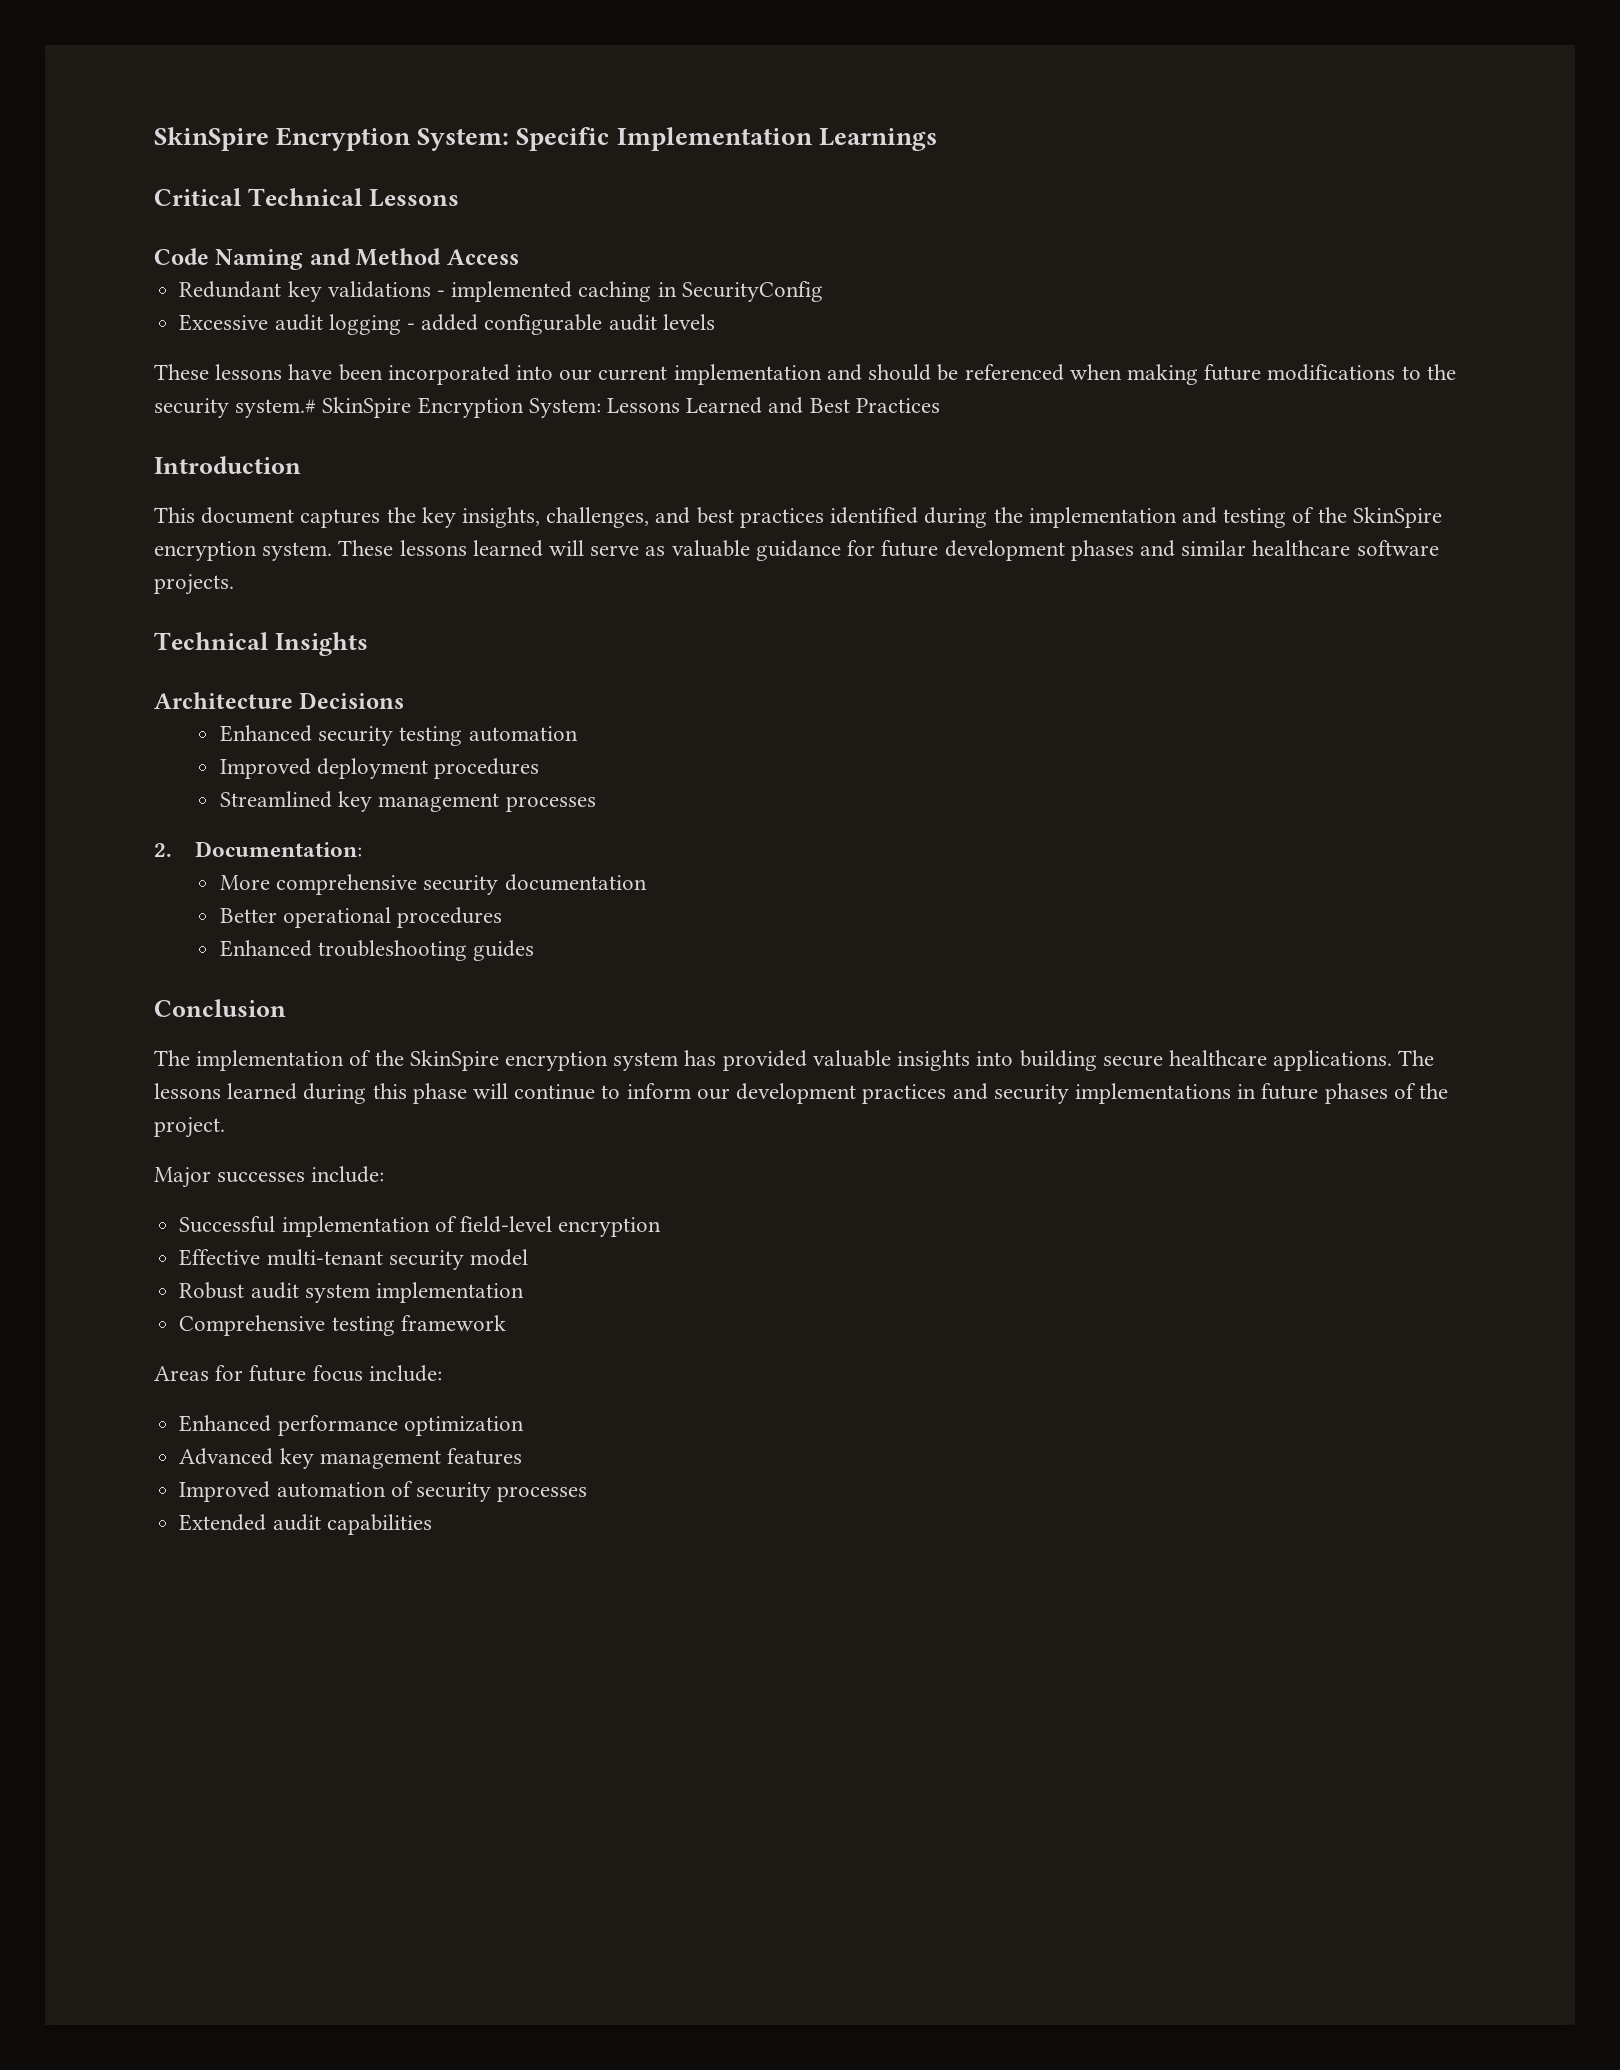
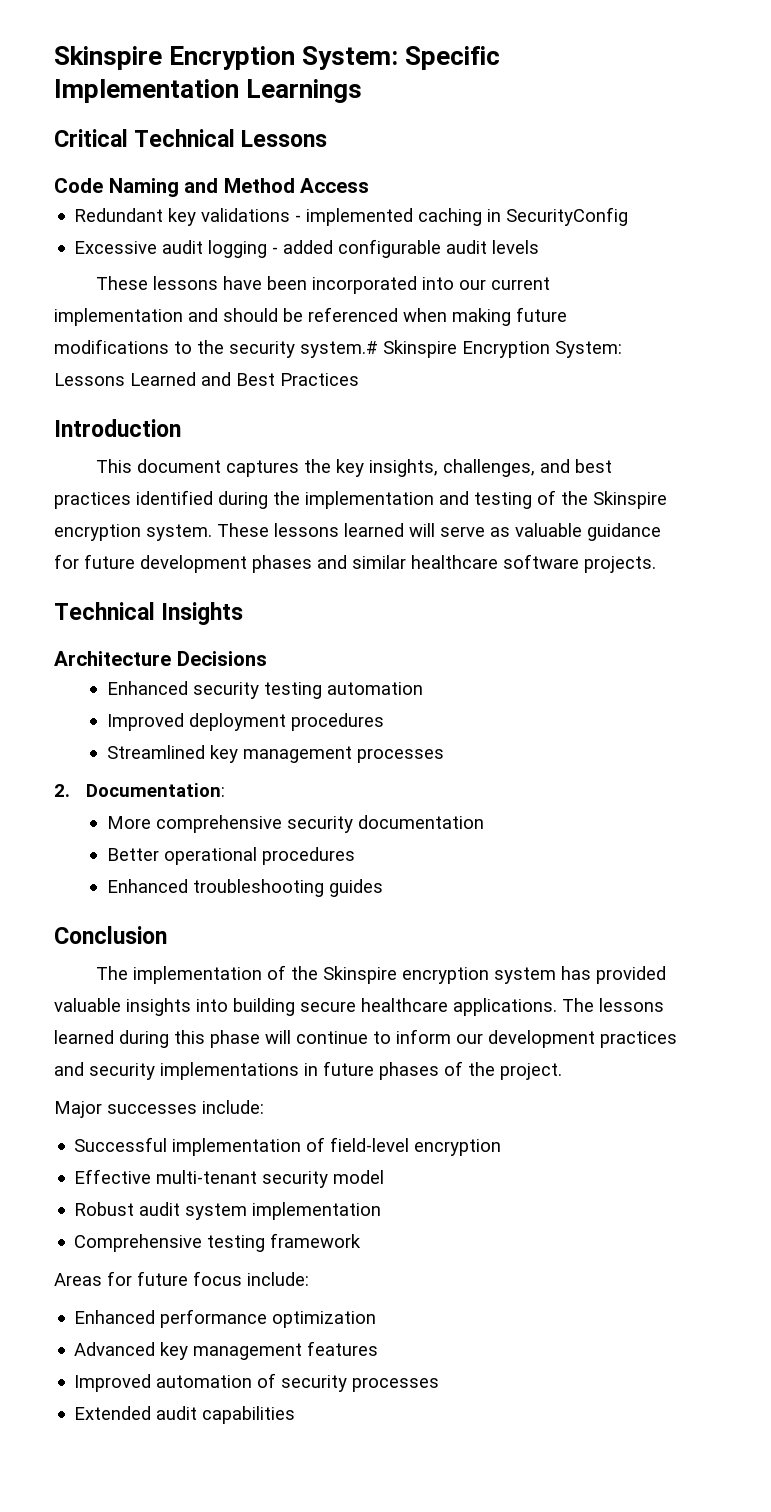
[154,127,269,151] SkinSpire -> [54,46,162,70] Skinspire
[322,397,412,418] SkinSpire -> [383,340,457,358] Skinspire
[1352,507,1442,528] SkinSpire -> [593,491,667,509] Skinspire
[409,1050,499,1071] SkinSpire -> [322,966,397,984] Skinspire

